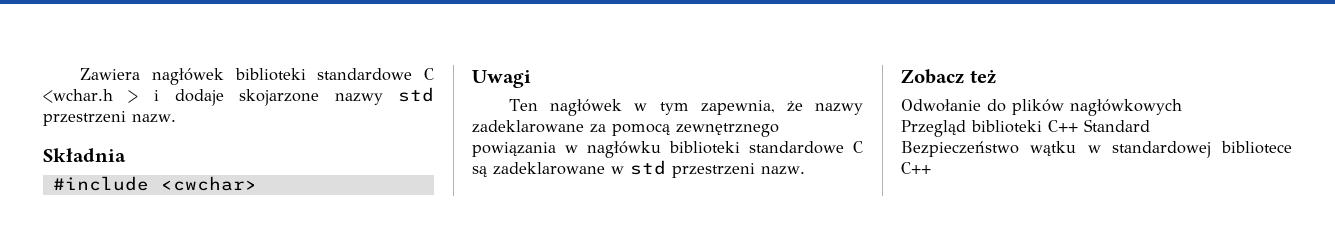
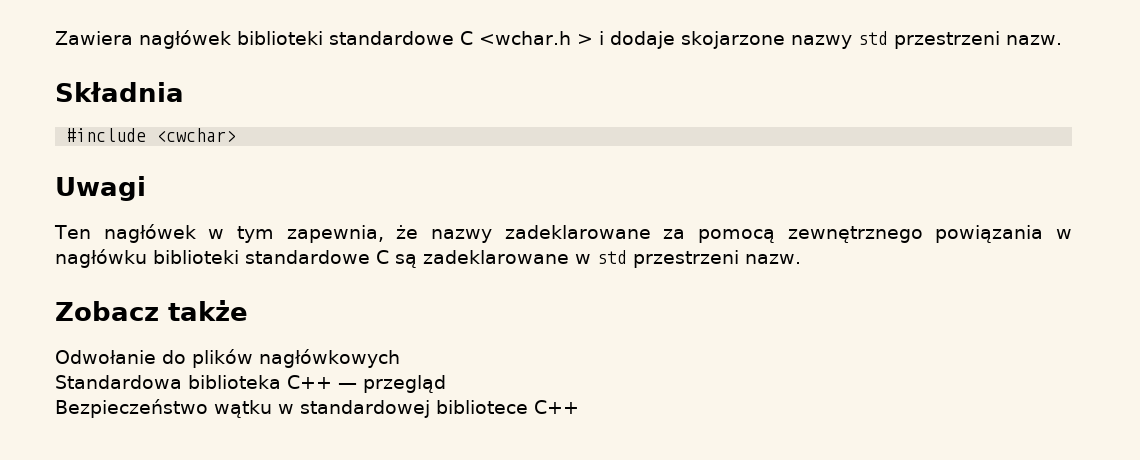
[969,70,996,84] też -> [168,300,248,321] także
[901,119,1150,137] Przegląd biblioteki C++ Standard -> [55,375,446,393] Standardowa biblioteka C++ — przegląd

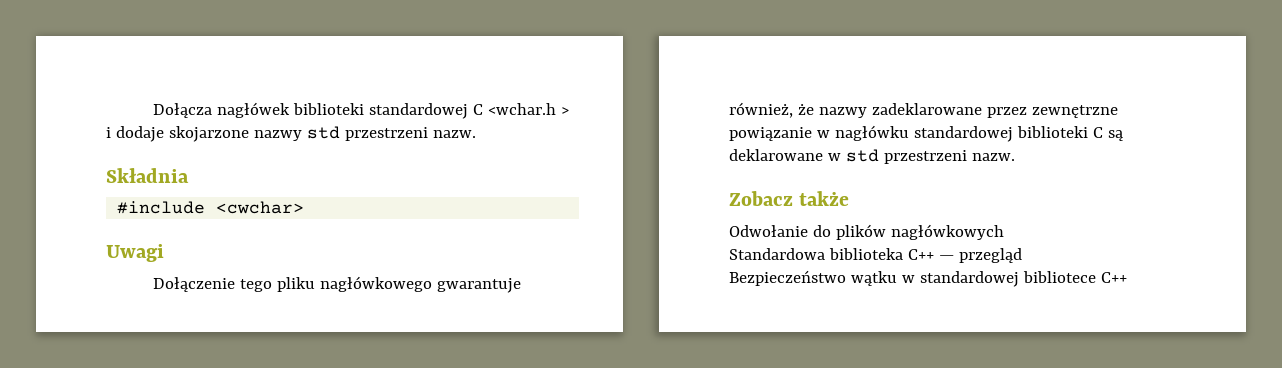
[55,31,133,45] Zawiera -> [153,103,213,118] Dołącza
[329,31,454,45] standardowe -> [369,103,469,119] standardowej
[54,224,1072,243] [55,249,370,268] Ten nagłówek w tym zapewnia, że nazwy zadeklarowane za pomocą zewnętrznego powiązania w nagłówku biblioteki standardowe -> [153,276,522,293] [729,102,1118,118] [729,125,1088,142] Dołączenie tego pliku nagłówkowego gwarantuje również, że nazwy zadeklarowane przez zewnętrzne powiązanie w nagłówku standardowej biblioteki
[423,250,569,264] zadeklarowane -> [729,149,823,161] deklarowane

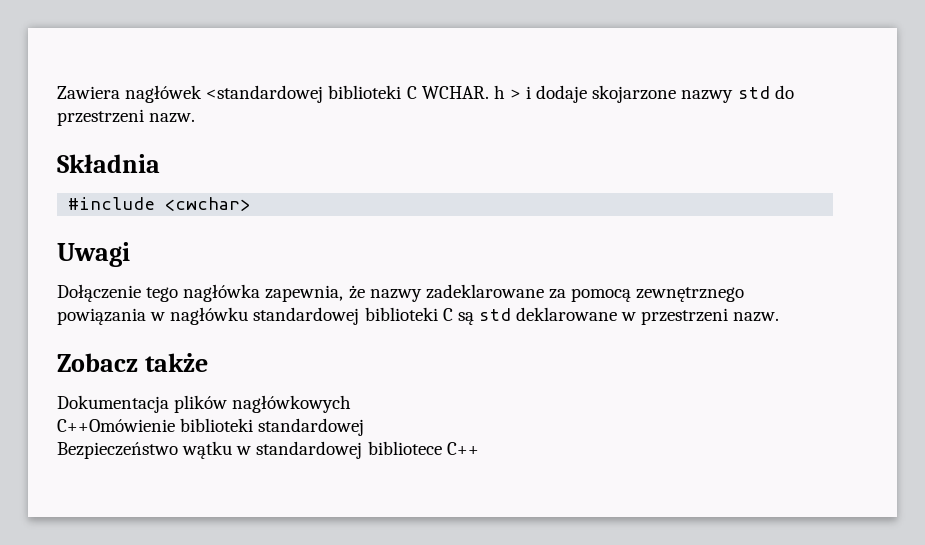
[153,102,557,119] Dołącza nagłówek biblioteki standardowej C <wchar.h -> [57,85,505,103] Zawiera nagłówek <standardowej biblioteki C WCHAR. h
(340, 132) none -> [774,85,794,99] do
[277,276,522,293] [729,102,1118,118] [729,127,812,141] pliku nagłówkowego gwarantuje również, że nazwy zadeklarowane przez zewnętrzne powiązanie -> [183,284,745,302] [57,308,146,325] nagłówka zapewnia, że nazwy zadeklarowane za pomocą zewnętrznego powiązania
(1123, 135) none -> [478,308,511,321] std
[845,149,879,162] std -> (637, 316) none
[729,225,831,237] Odwołanie do -> [57,395,169,413] Dokumentacja
[729,248,1022,263] Standardowa biblioteka C++ — przegląd -> [57,418,365,436] C++Omówienie biblioteki standardowej

